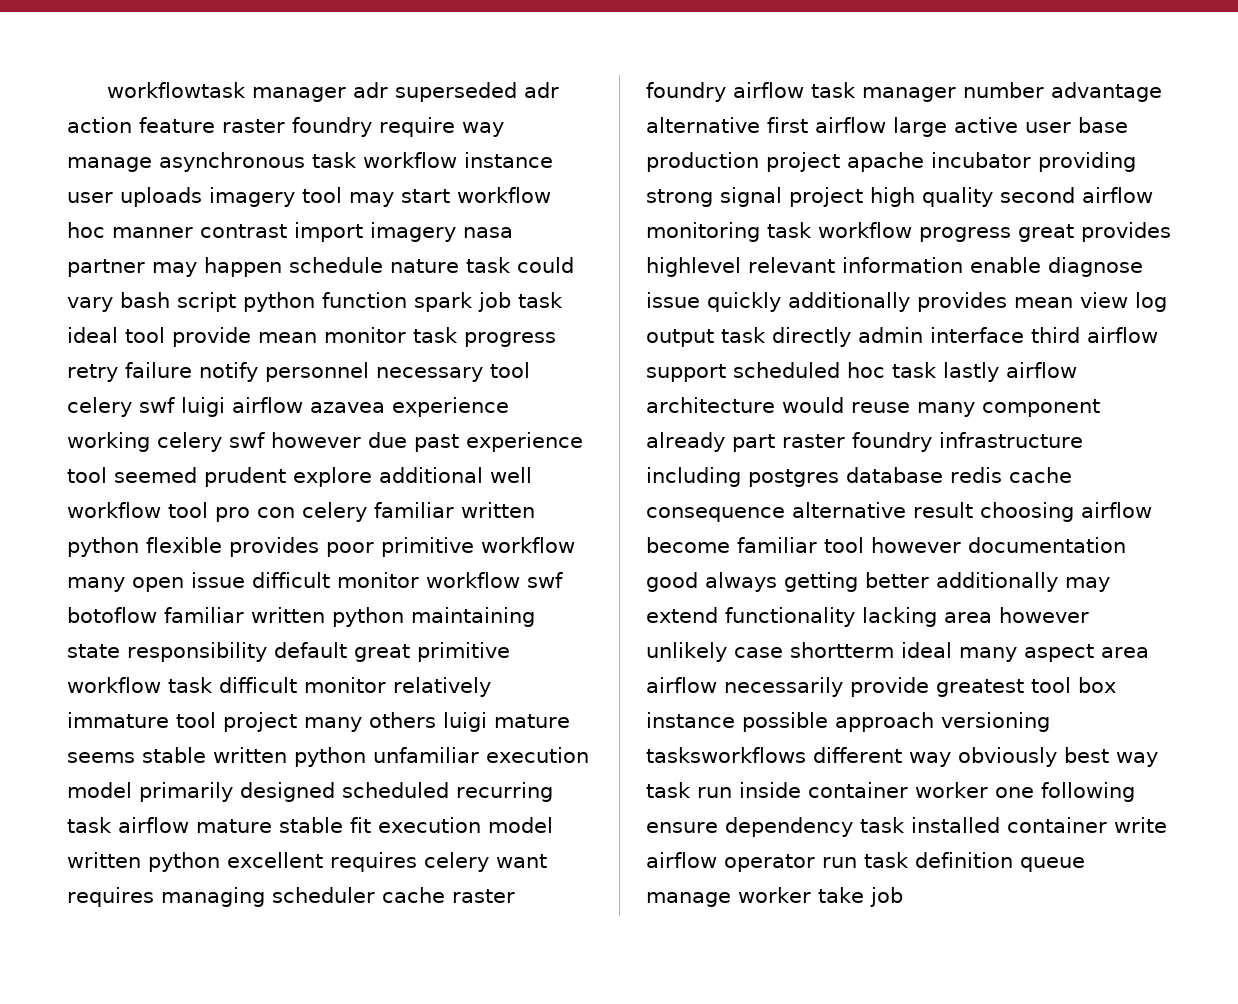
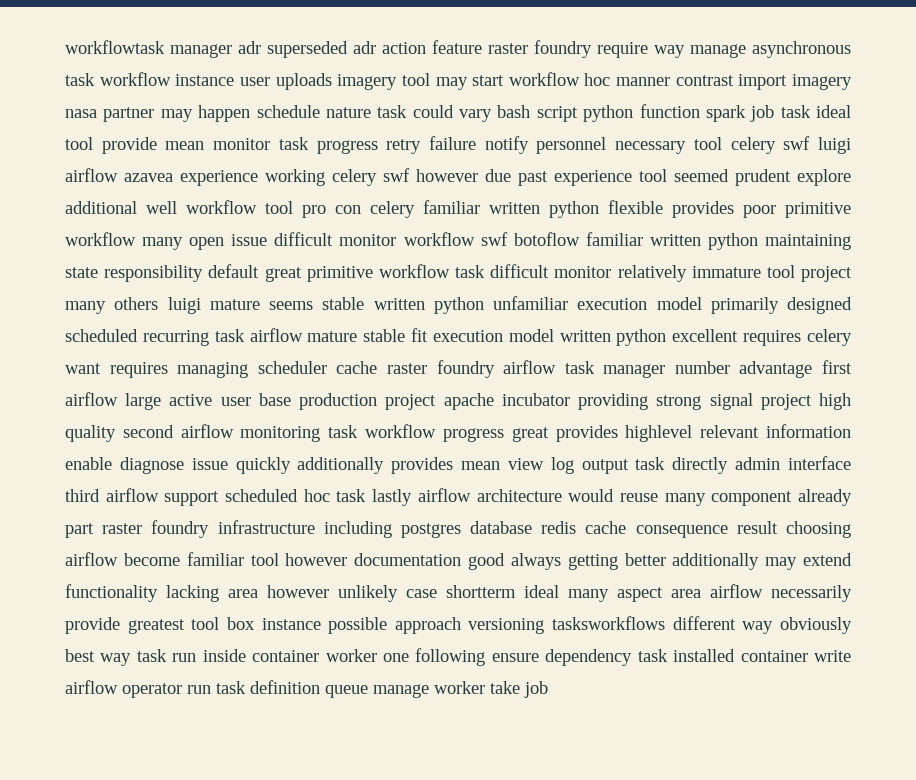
[646,117,760,133] alternative -> (813, 369) none
[792,502,906,518] alternative -> (728, 531) none

